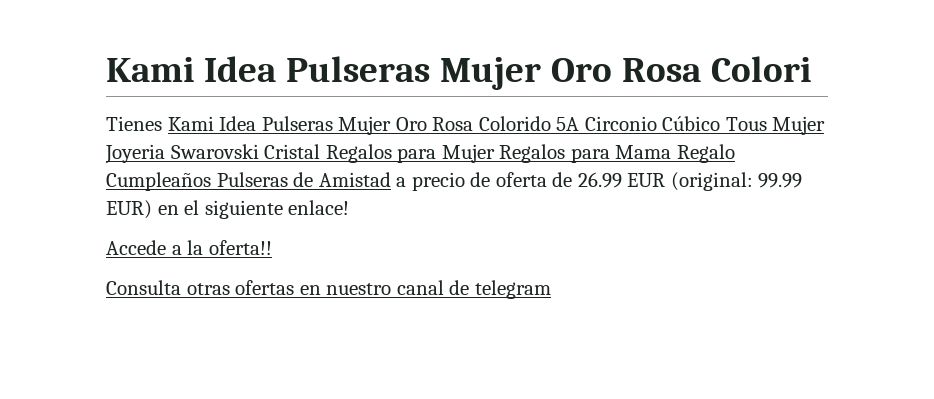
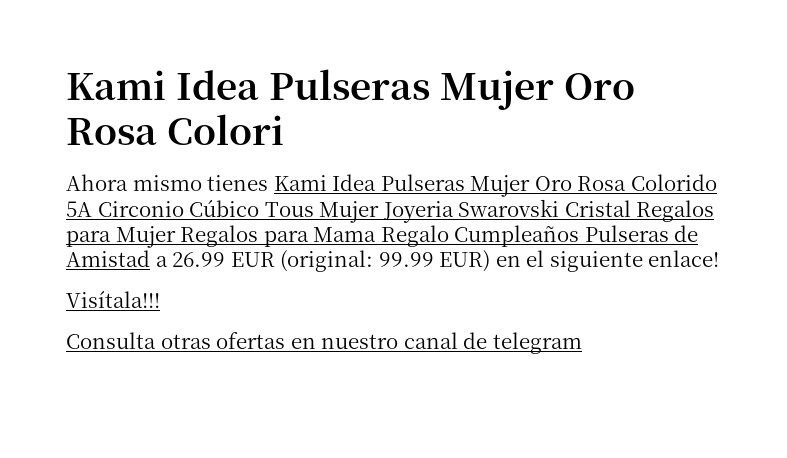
[106,116,162,131] Tienes -> [66,174,269,191] Ahora mismo tienes
[411,172,573,191] precio de oferta de -> (168, 261) none
[106,240,272,255] Accede a la oferta!! -> [66,291,160,308] Visítala!!!

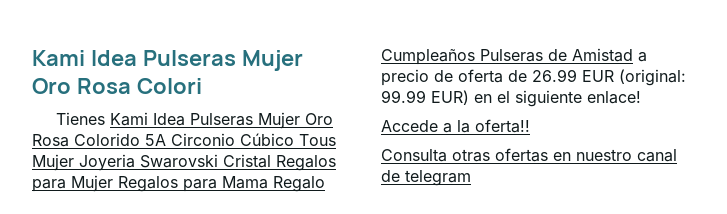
[66,174,269,191] Ahora mismo tienes -> [55,112,105,125] Tienes
(168, 261) none -> [381,69,527,86] precio de oferta de
[66,291,160,308] Visítala!!! -> [381,119,530,133] Accede a la oferta!!

